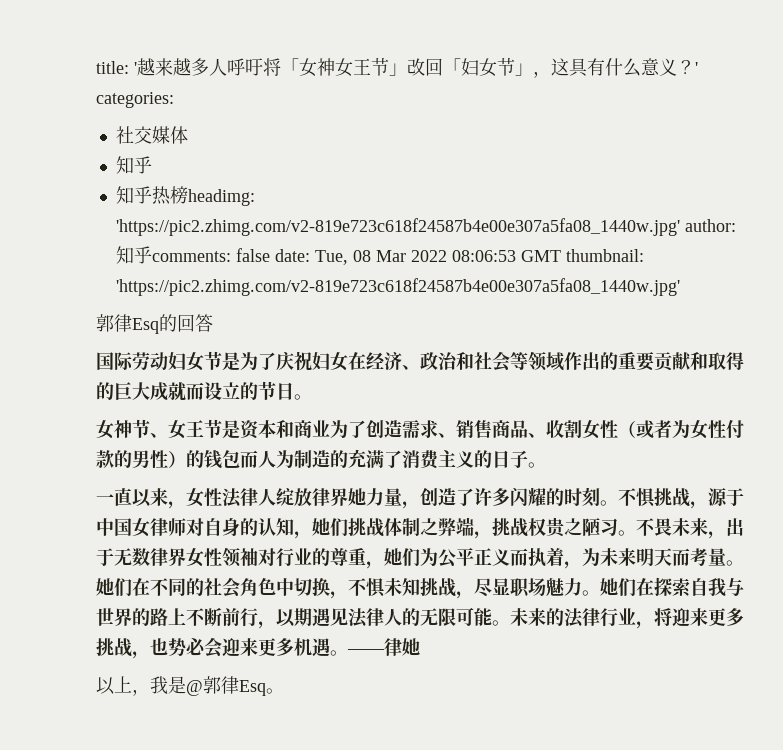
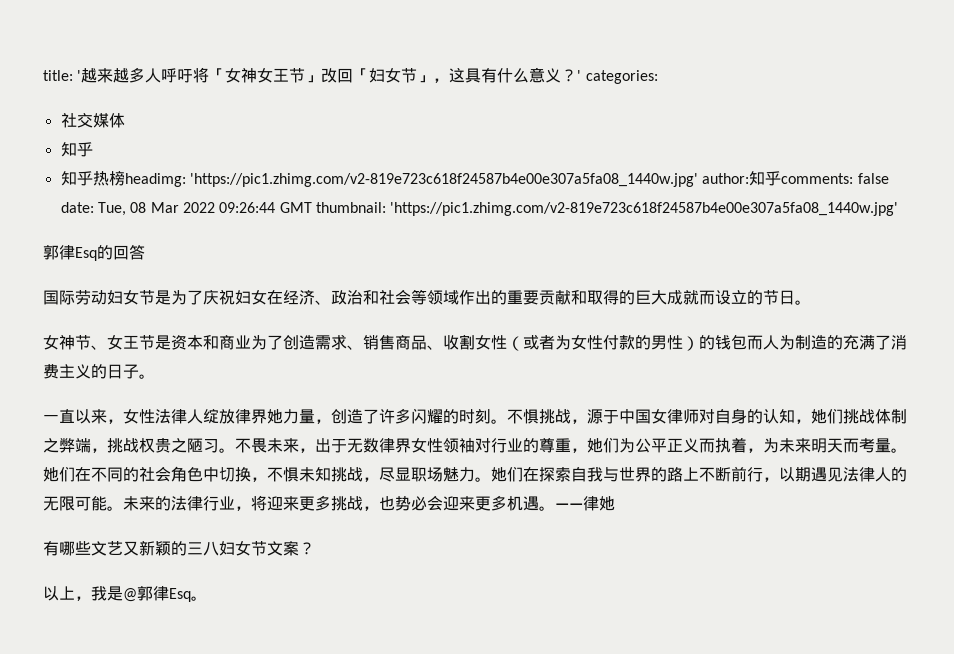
[115,218,680,236] 'https://pic2.zhimg.com/v2-819e723c618f24587b4e00e307a5fa08_1440w.jpg' -> [189,173,698,187] 'https://pic1.zhimg.com/v2-819e723c618f24587b4e00e307a5fa08_1440w.jpg'
[451,250,516,262] 08:06:53 -> [219,202,276,213] 09:26:44
[115,278,680,296] 'https://pic2.zhimg.com/v2-819e723c618f24587b4e00e307a5fa08_1440w.jpg' -> [390,202,899,216] 'https://pic1.zhimg.com/v2-819e723c618f24587b4e00e307a5fa08_1440w.jpg'
(420, 647) none -> [43,540,315,556] // 有哪些文艺又新颖的三八妇女节文案？

